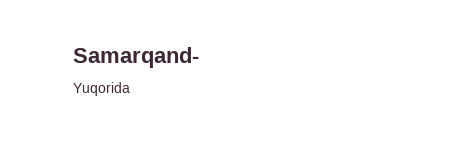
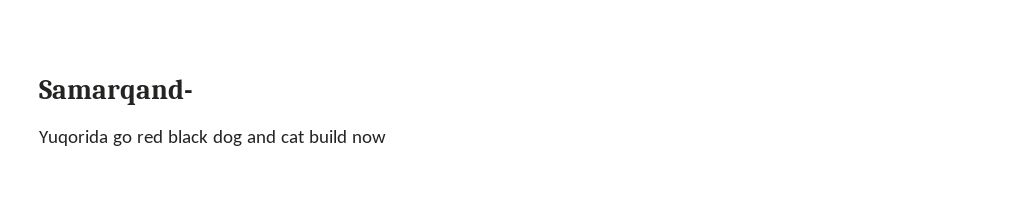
(130, 89) none -> [112,130,386,146] go red black dog and cat build now

